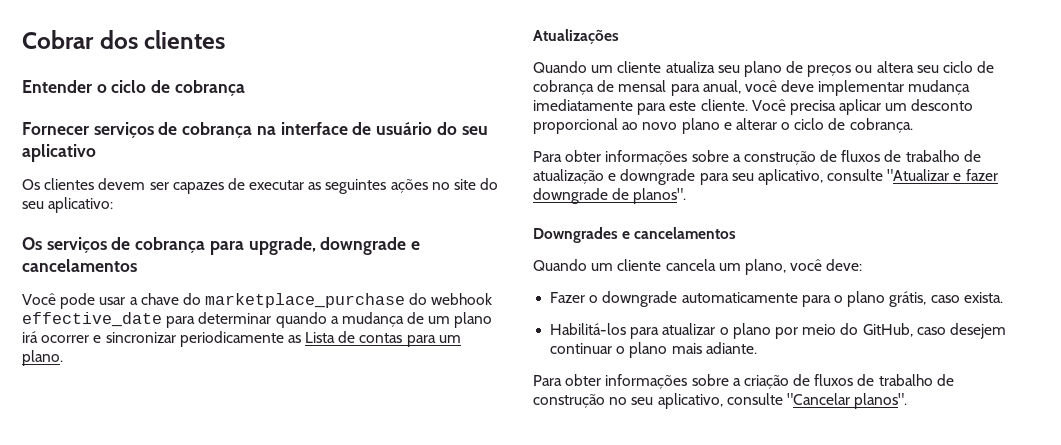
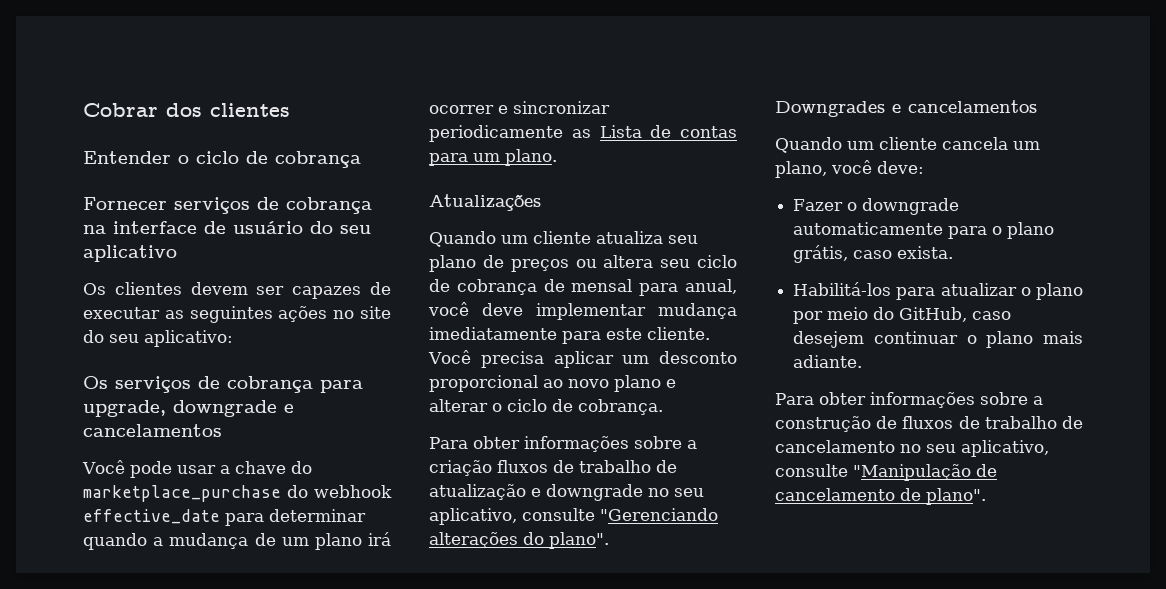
[743,150,838,165] construção de -> [429,460,492,476] criação
[699,169,998,185] [533,188,687,204] para seu aplicativo, consulte "Atualizar e fazer downgrade de planos". -> [648,488,704,497] [429,508,718,525] [429,532,609,549] no seu aplicativo, consulte "Gerenciando alterações do plano".
[743,374,954,389] [533,393,908,409] criação de fluxos de trabalho de construção no seu aplicativo, consulte "Cancelar planos". -> [775,416,1083,432] [775,440,1049,457] [775,464,997,481] [775,488,986,505] construção de fluxos de trabalho de cancelamento no seu aplicativo, consulte "Manipulação de cancelamento de plano".

